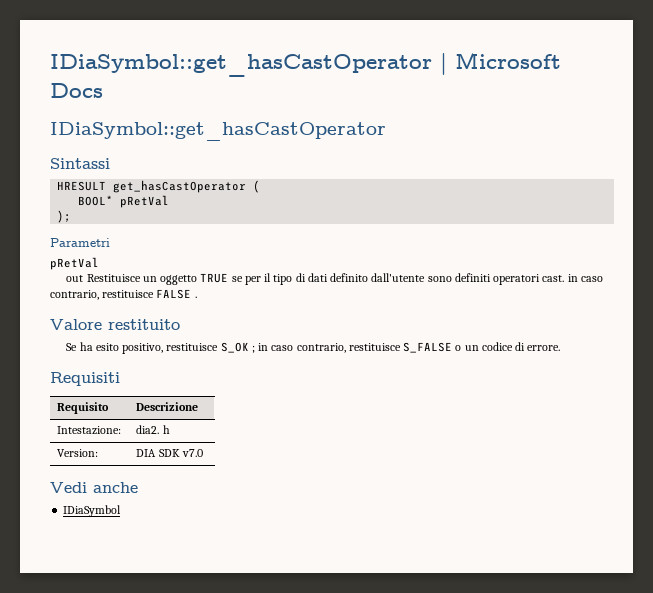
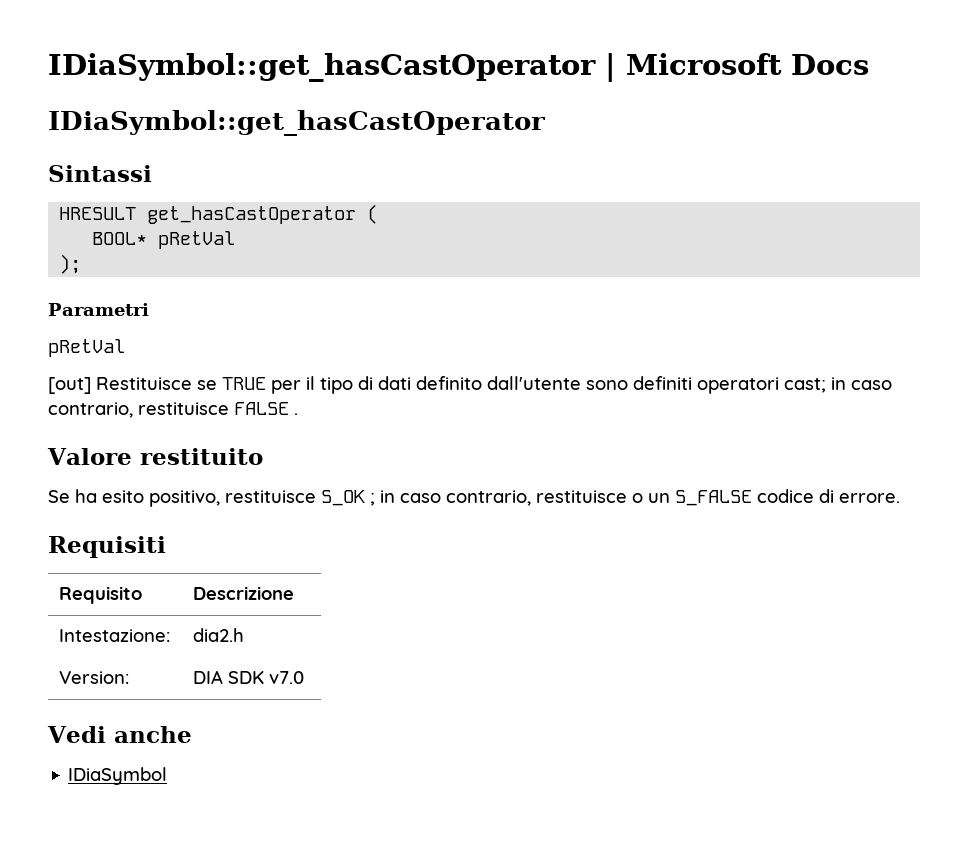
[66,273,243,285] out Restituisce un oggetto TRUE se -> [48,377,266,394] [out] Restituisce se TRUE
[542,275,565,282] cast. -> [784,378,826,393] cast;
[403,342,453,353] S_FALSE -> (627, 496) none
(479, 348) none -> [675,490,752,506] S_FALSE
[136,425,170,434] dia2. h -> [193,628,245,642] dia2.h

